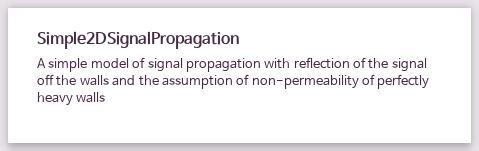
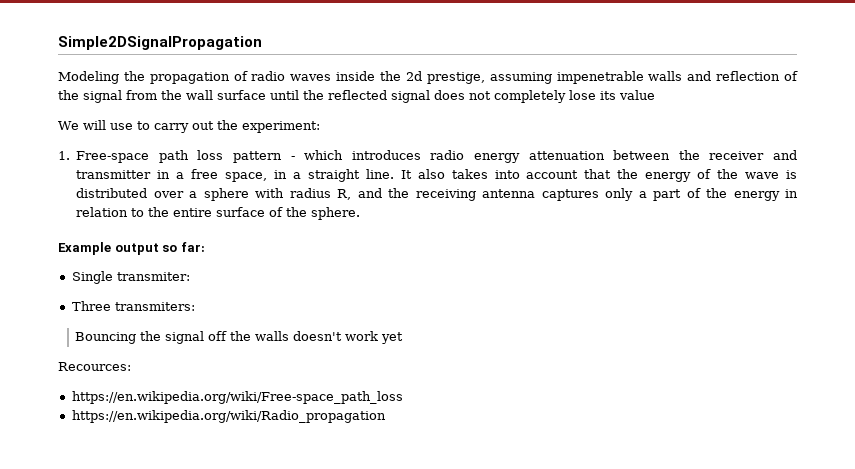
[37,57,427,72] [37,74,430,89] [37,92,106,106] A simple model of signal propagation with reflection of the signal off the walls and the assumption of non-permeability of perfectly heavy walls -> [58,71,799,84] [58,90,655,103] [58,120,320,133] [58,150,797,163] [76,169,797,182] [76,188,798,201] [76,207,361,220] [58,242,205,255] [71,271,190,284] [71,301,195,311] [75,331,404,344] [58,362,131,371] [71,391,403,404] [71,410,386,423] Modeling the propagation of radio waves inside the 2d prestige, assuming impenetrable walls and reflection of the signal from the wall surface until the reflected signal does not completely lose its value // We will use to carry out the experiment: // 1. Free-space path loss pattern - which introduces radio energy attenuation between the receiver and transmitter in a free space, in a straight line. It also takes into account that the energy of the wave is distributed over a sphere with radius R, and the receiving antenna captures only a part of the energy in relation to the entire surface of the sphere. // Example output so far: // Single transmiter: // Three transmiters: // Bouncing the signal off the walls doesn't work yet // Recources: // https://en.wikipedia.org/wiki/Free-space_path_loss // https://en.wikipedia.org/wiki/Radio_propagation

